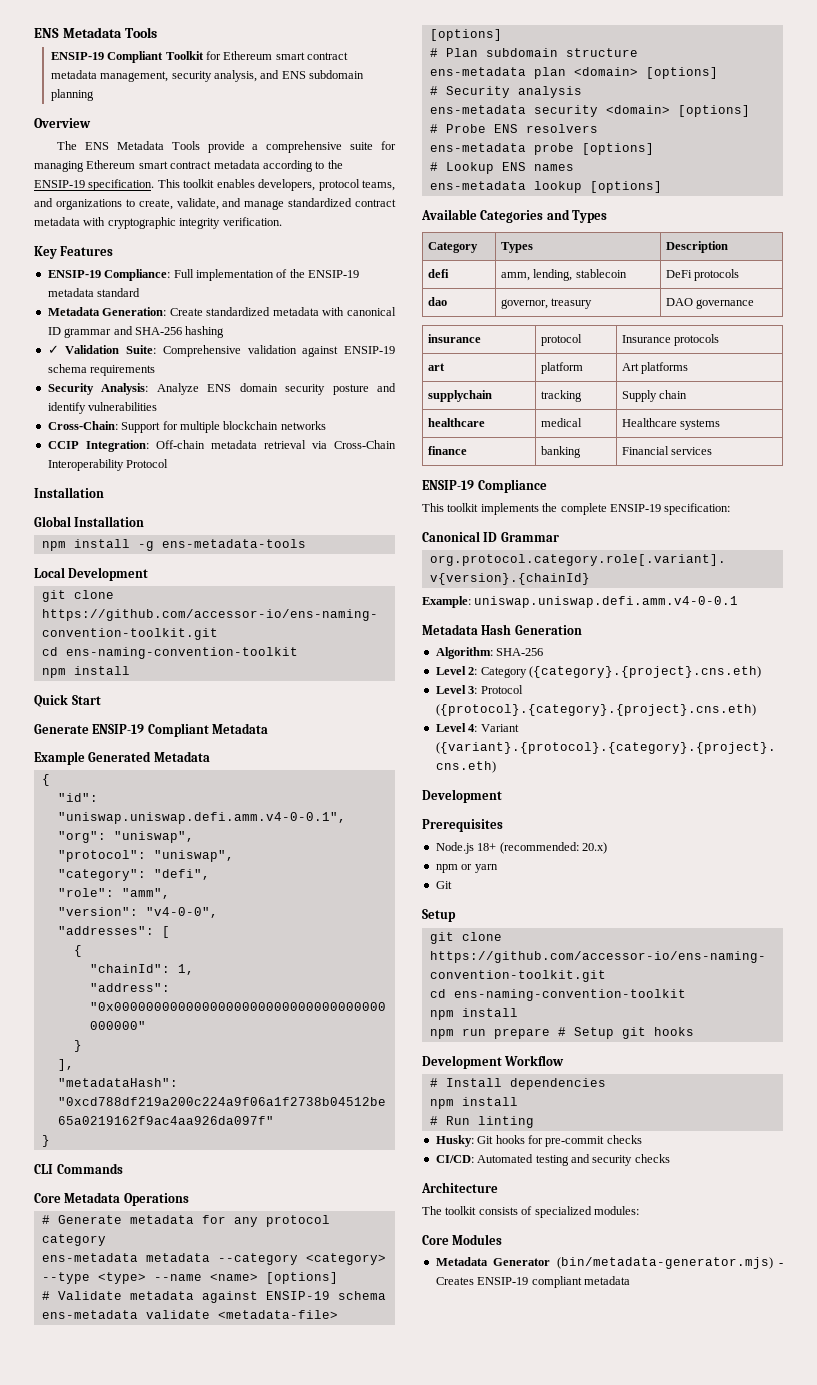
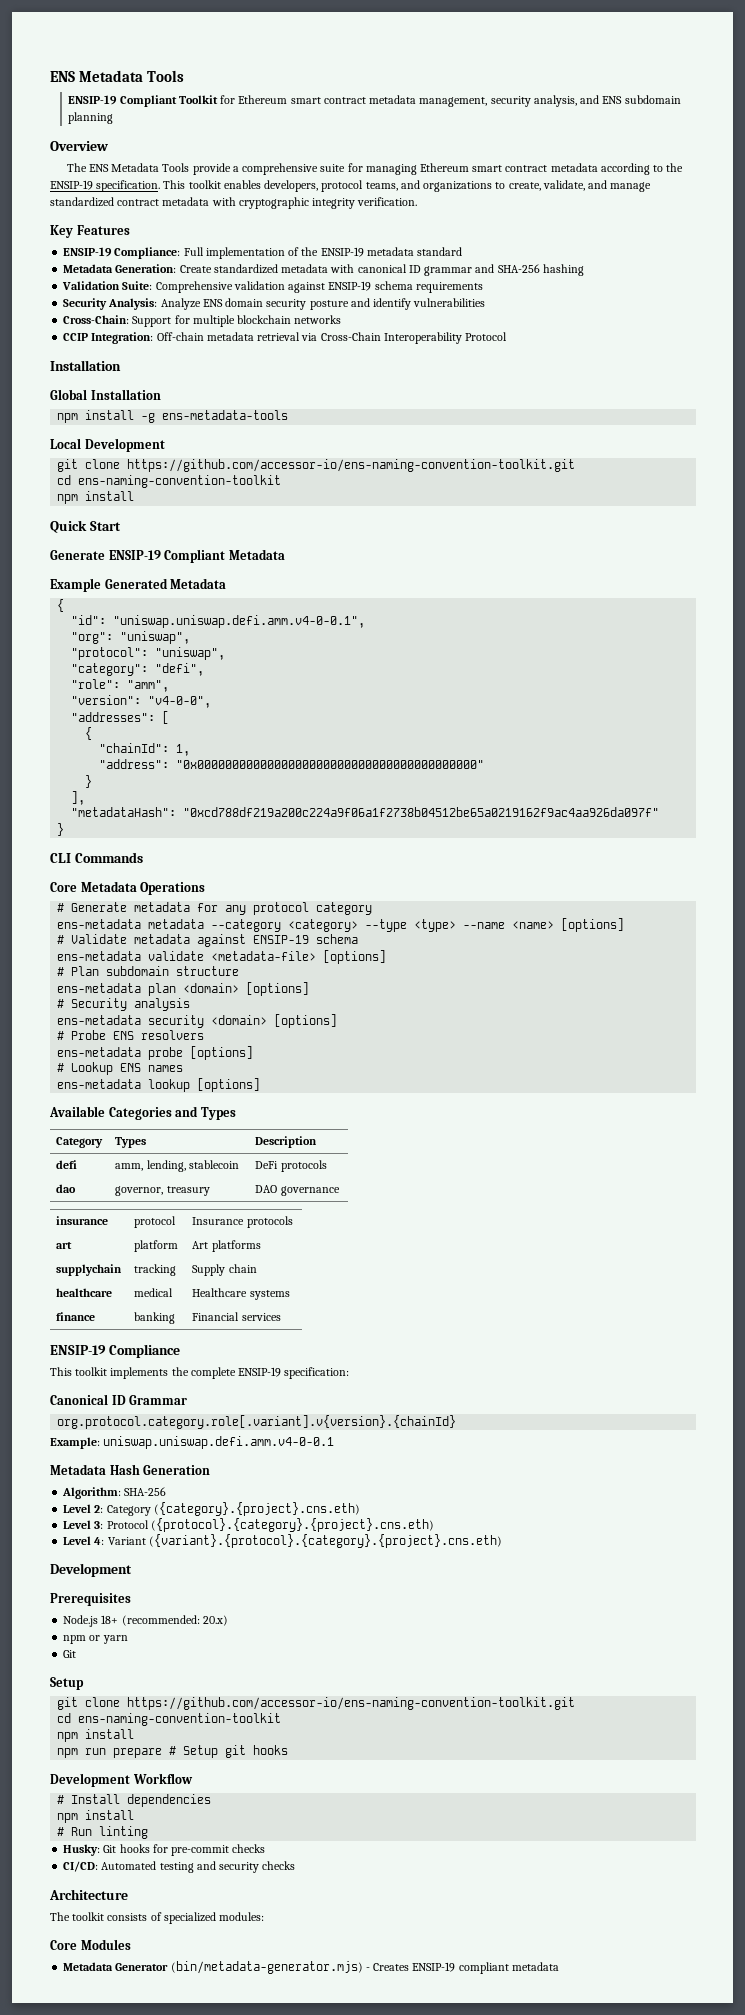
[47,345,59,354] ✓ -> (584, 270) none

